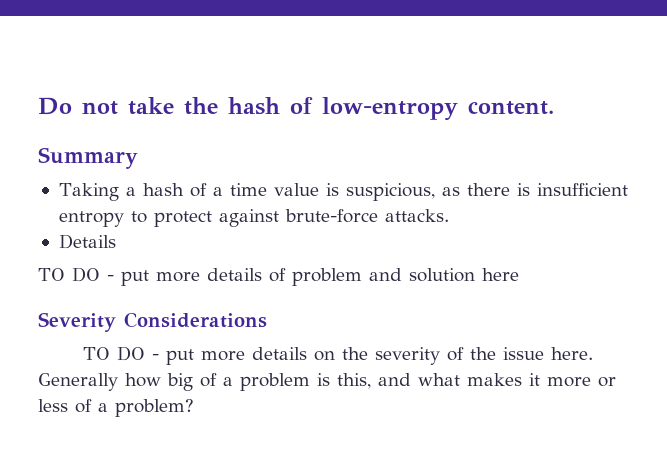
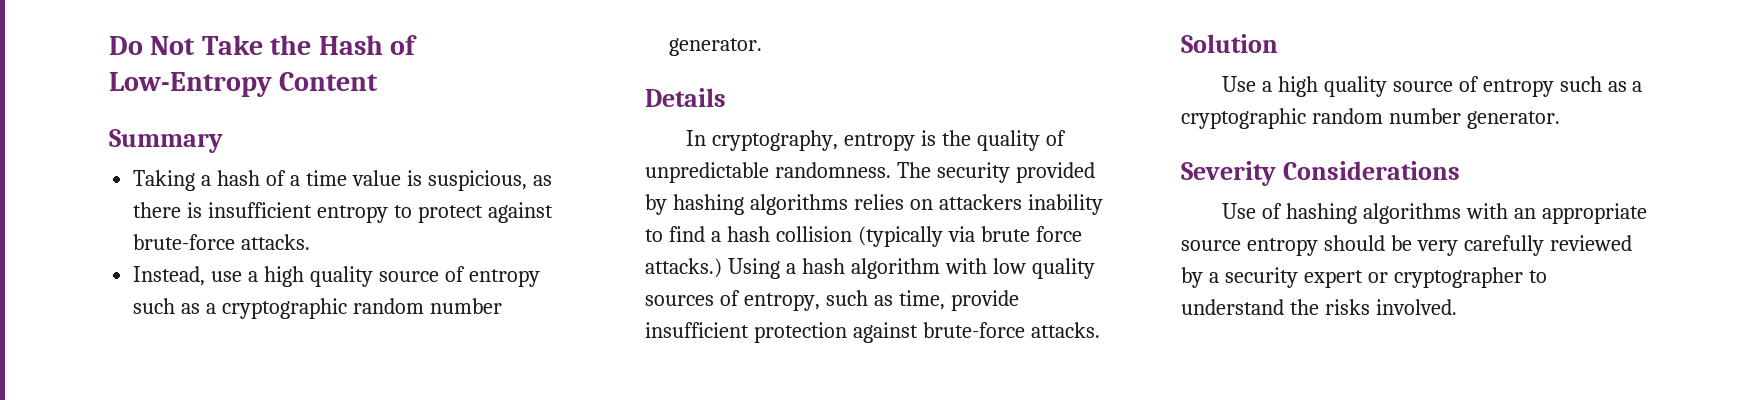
[82,97,554,121] not take the hash of low-entropy content. -> [150,35,418,55] [109,72,379,97] Not Take the Hash of Low-Entropy Content
[58,234,116,249] [38,267,519,286] [38,312,267,332] [83,346,594,365] [38,373,616,391] [38,399,194,417] Details // TO DO - put more details of problem and solution here // Severity Considerations // TO DO - put more details on the severity of the issue here. Generally how big of a problem is this, and what makes it more or less of a problem? -> [133,266,540,287] [133,298,502,319] [669,38,763,56] [645,88,726,107] [685,130,1066,151] [645,162,1095,183] [645,194,1103,215] [645,226,1082,247] [645,258,1095,279] [645,290,1019,311] [645,322,1100,343] [1181,34,1278,53] [1221,76,1643,97] [1181,108,1560,129] [1181,161,1460,186] [1221,203,1647,224] [1181,235,1632,256] [1181,267,1547,288] [1181,299,1457,315] Instead, use a high quality source of entropy such as a cryptographic random number generator. // Details // In cryptography, entropy is the quality of unpredictable randomness. The security provided by hashing algorithms relies on attackers inability to find a hash collision (typically via brute force attacks.) Using a hash algorithm with low quality sources of entropy, such as time, provide insufficient protection against brute-force attacks. // Solution // Use a high quality source of entropy such as a cryptographic random number generator. // Severity Considerations // Use of hashing algorithms with an appropriate source entropy should be very carefully reviewed by a security expert or cryptographer to understand the risks involved.

